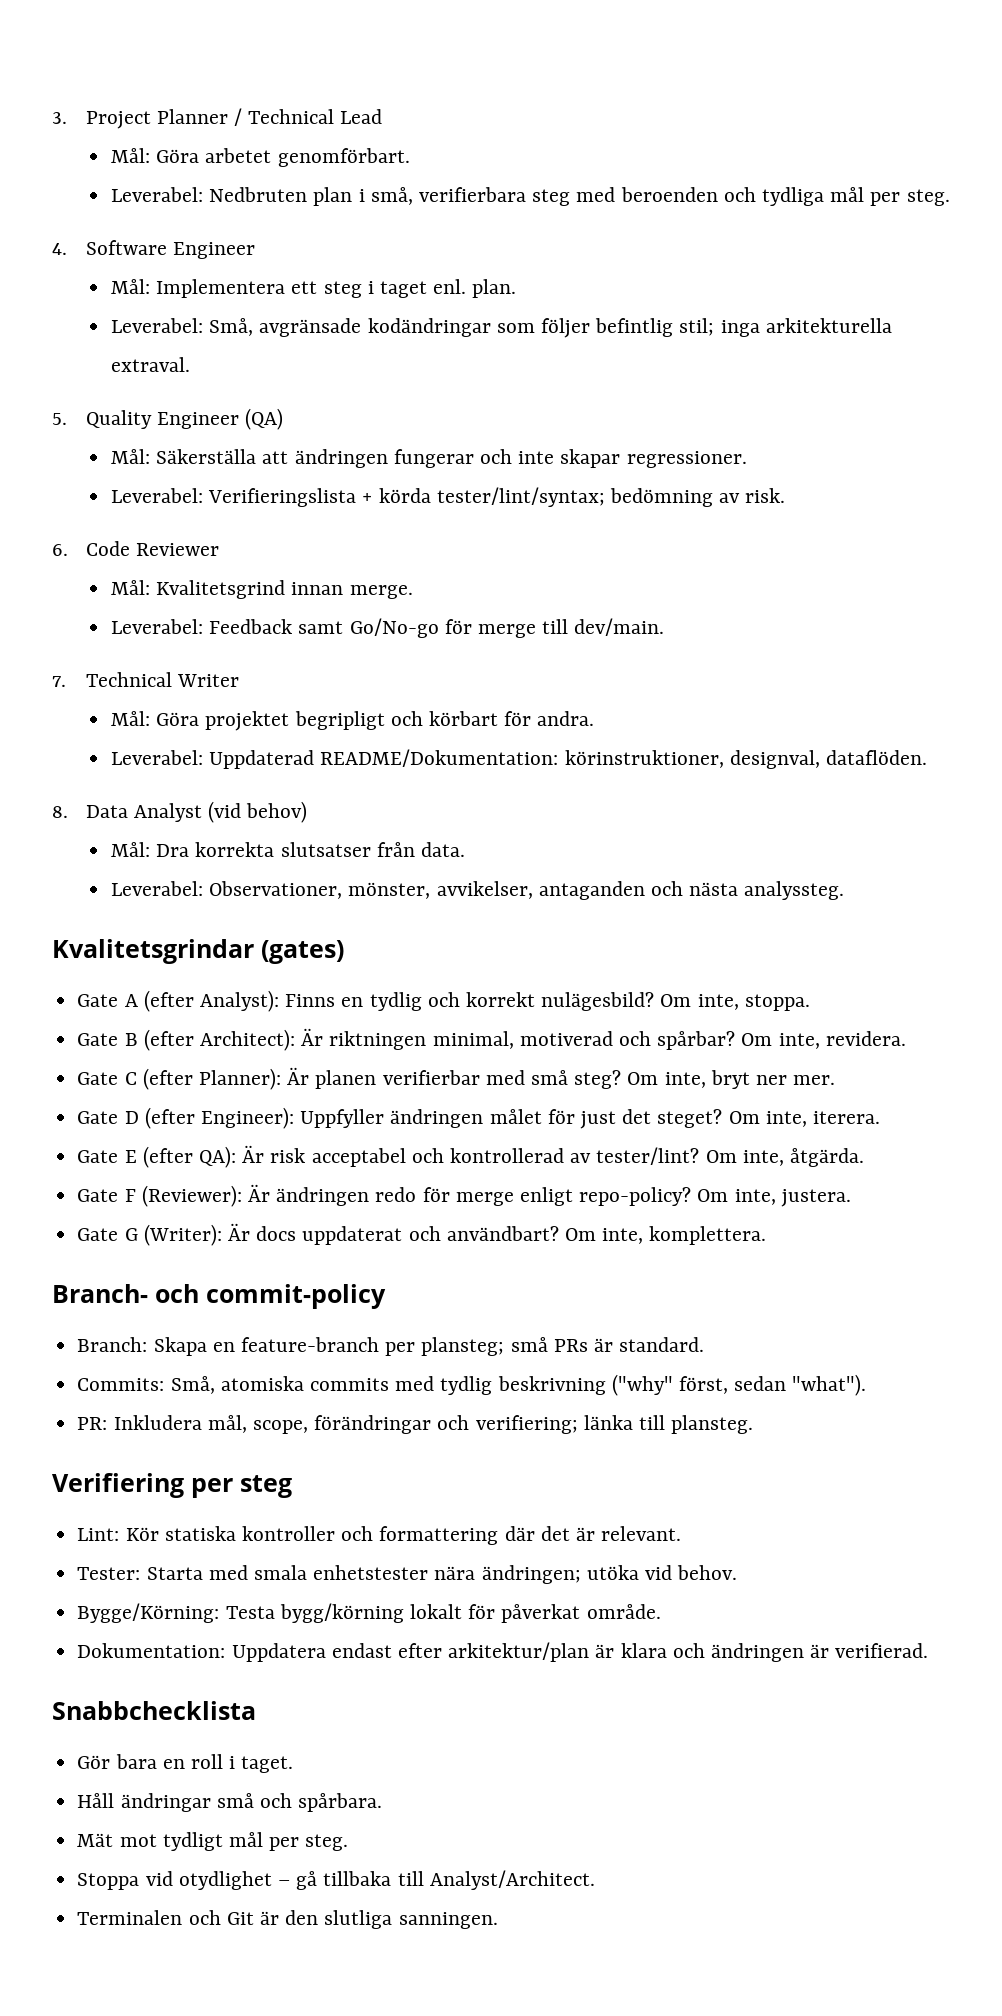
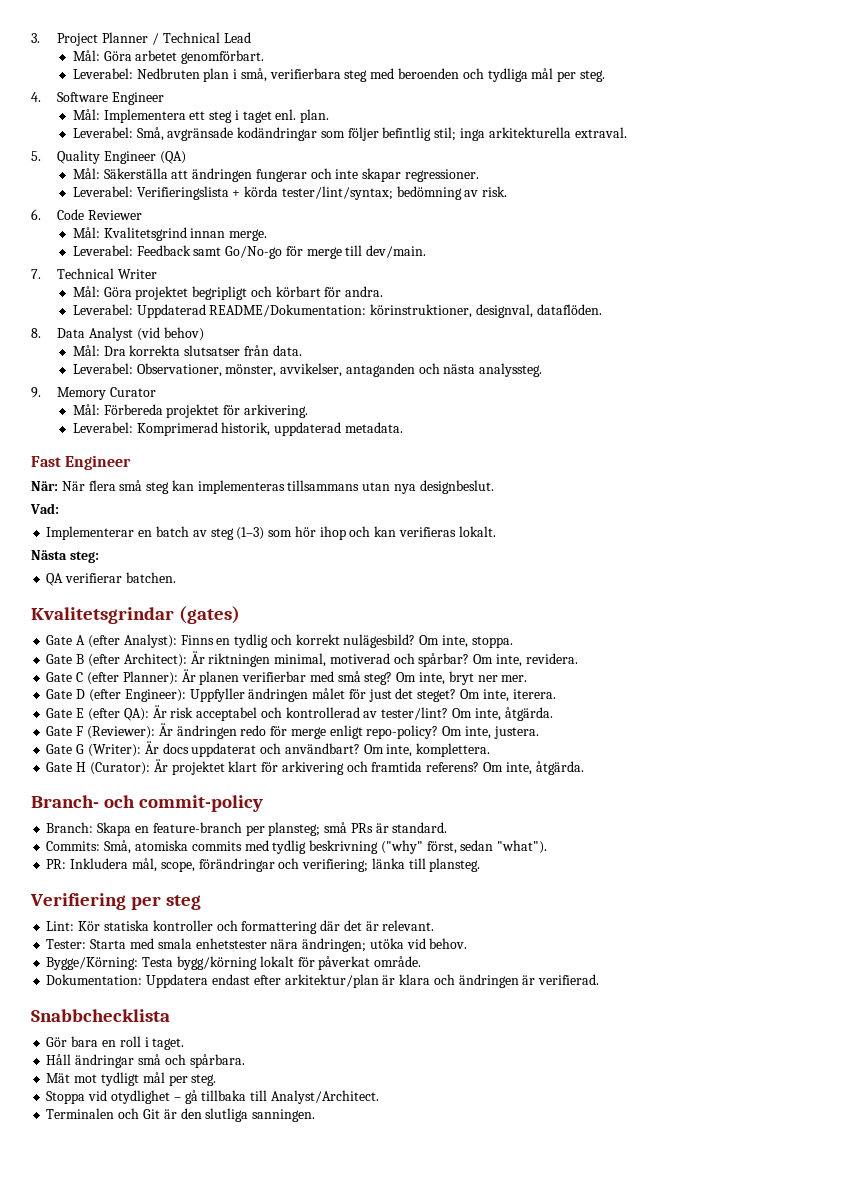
(845, 890) none -> [31,387,157,400] [72,404,308,418] [72,422,403,436] [31,455,132,470] [31,480,494,494] [30,503,59,514] [46,526,496,540] [31,550,99,563] [46,572,176,586] // 9. Memory Curator // Mål: Förbereda projektet för arkivering. // Leverabel: Komprimerad historik, uppdaterad metadata. // Fast Engineer // När: När flera små steg kan implementeras tillsammans utan nya designbeslut. // Vad: // Implementerar en batch av steg (1–3) som hör ihop och kan verifieras lokalt. // Nästa steg: // QA verifierar batchen.
(767, 1235) none -> [46,759,584,775] // Gate H (Curator): Är projektet klart för arkivering och framtida referens? Om inte, åtgärda.

